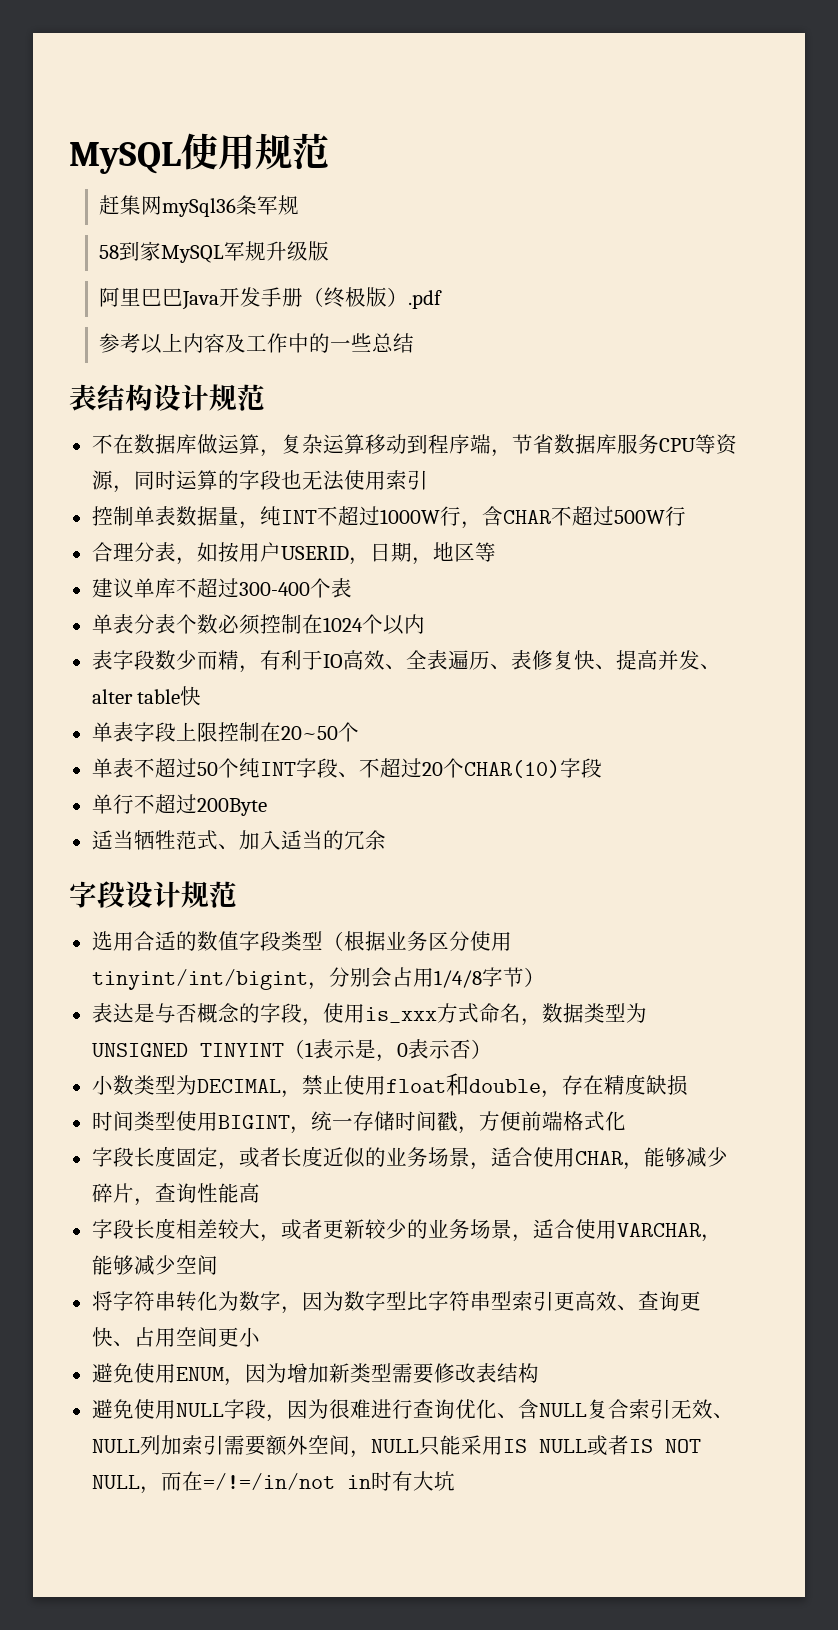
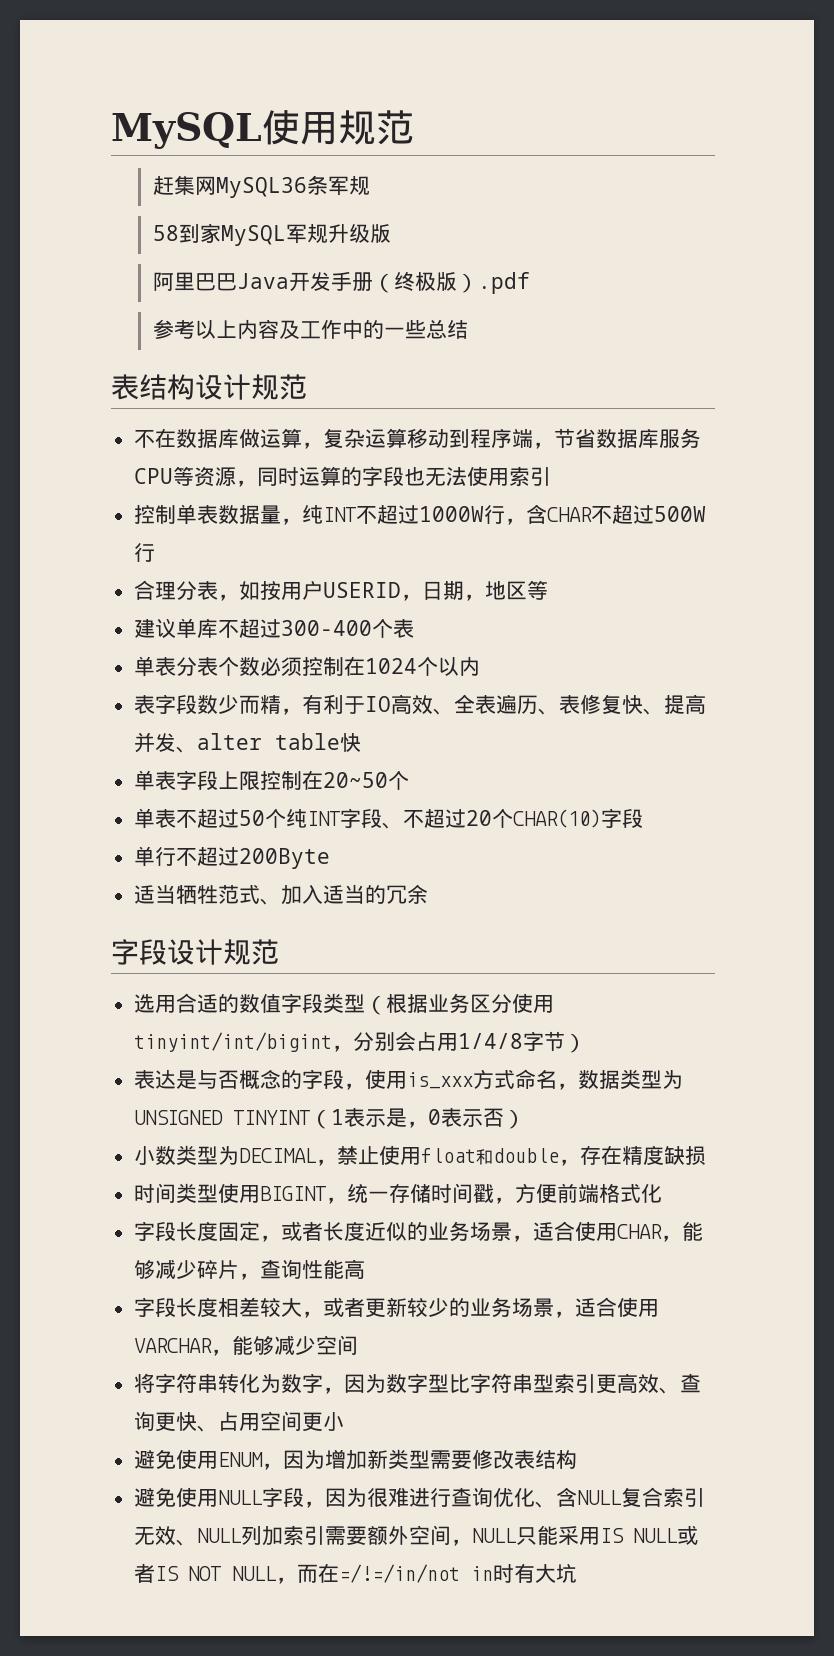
[162,198,237,217] mySql36 -> [215,177,307,198] MySQL36

